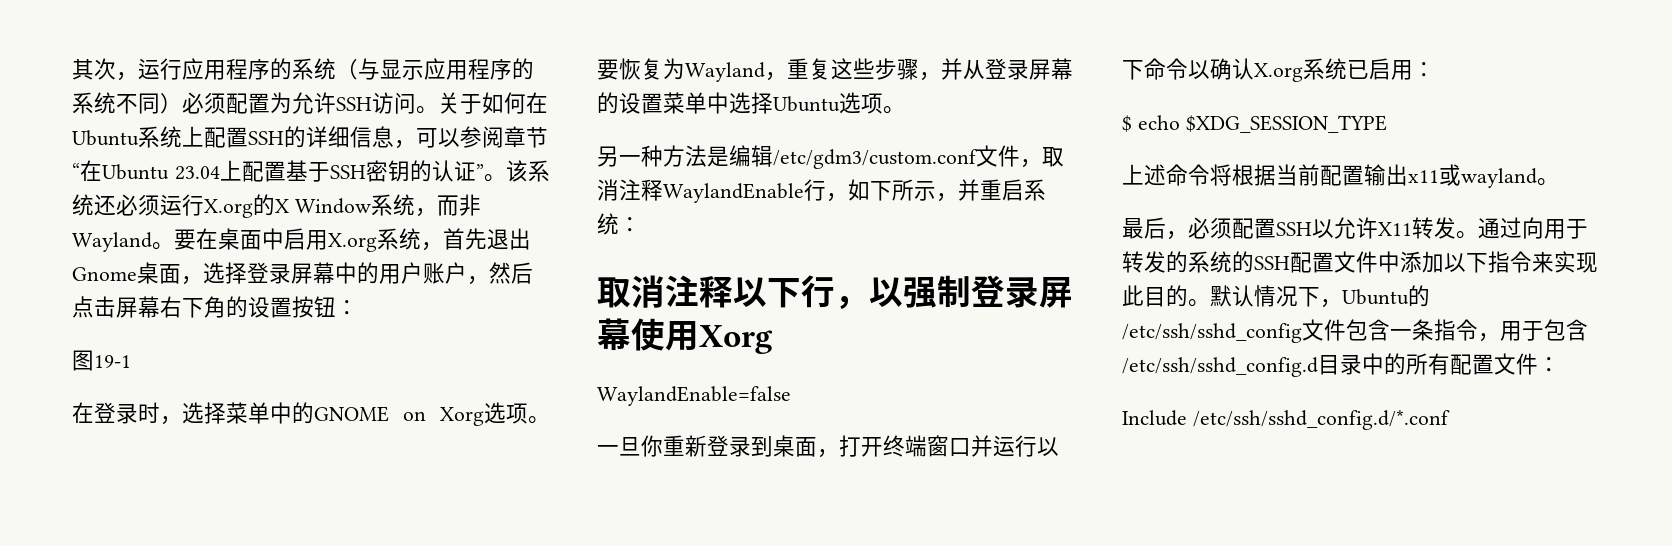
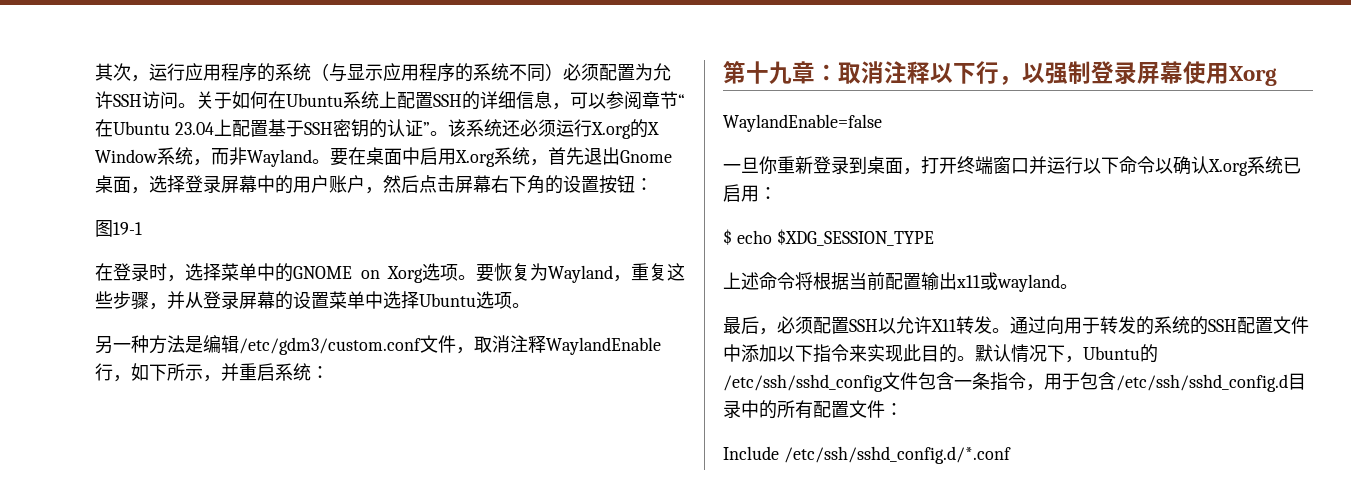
(641, 224) none -> [723,61,838,84] 第十九章：

